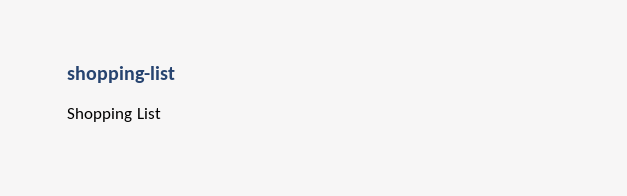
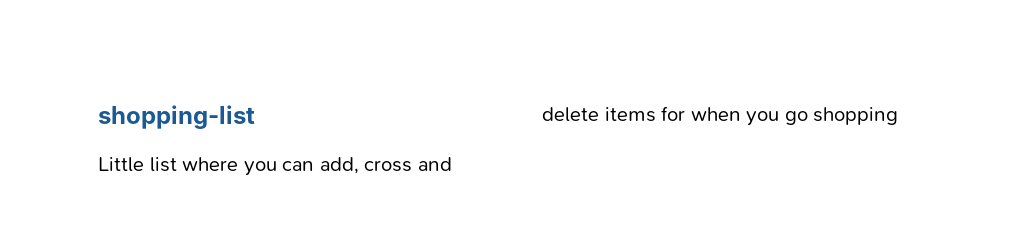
[67,108,161,122] Shopping List -> [98,157,452,176] [542,106,899,126] Little list where you can add, cross and delete items for when you go shopping

